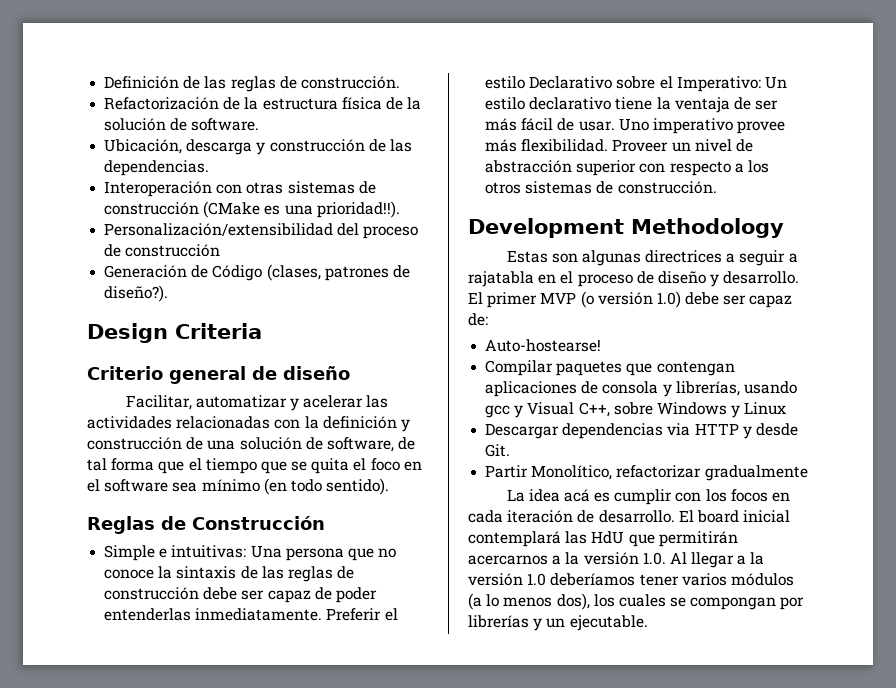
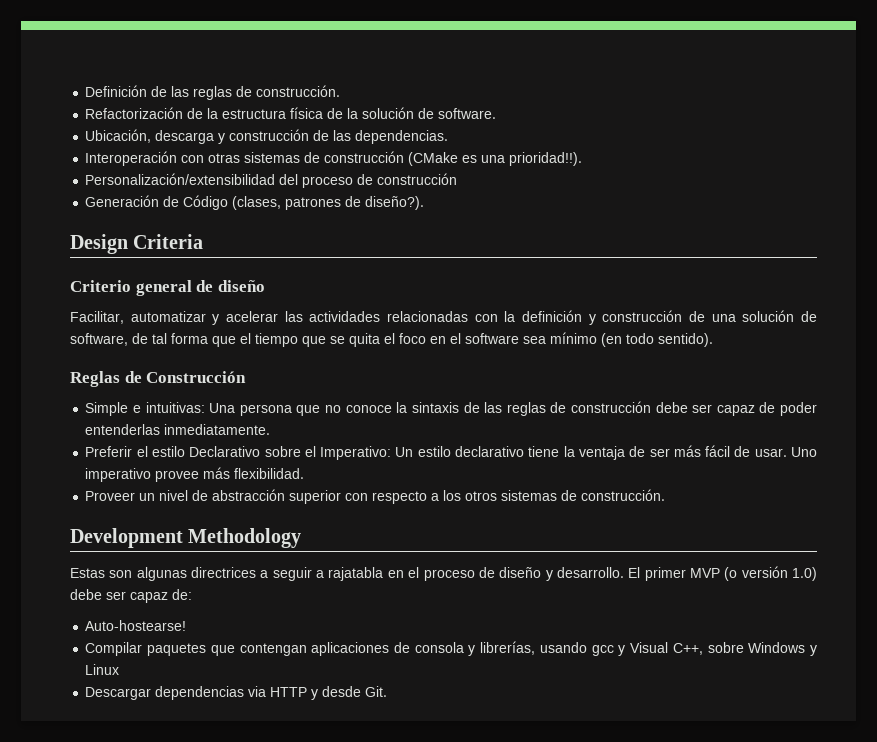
(323, 614) none -> (271, 429) //
(609, 145) none -> (305, 473) //
[485,465,808,481] [506,489,790,505] [468,510,791,523] [468,531,738,547] [468,552,765,568] [468,573,794,586] [468,593,805,610] [468,615,648,631] // Partir Monolítico, refactorizar gradualmente // La idea acá es cumplir con los focos en cada iteración de desarrollo. El board inicial contemplará las HdU que permitirán acercarnos a la versión 1.0. Al llegar a la versión 1.0 deberíamos tener varios módulos (a lo menos dos), los cuales se compongan por librerías y un ejecutable. -> (388, 691) none

